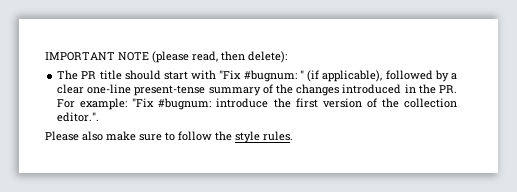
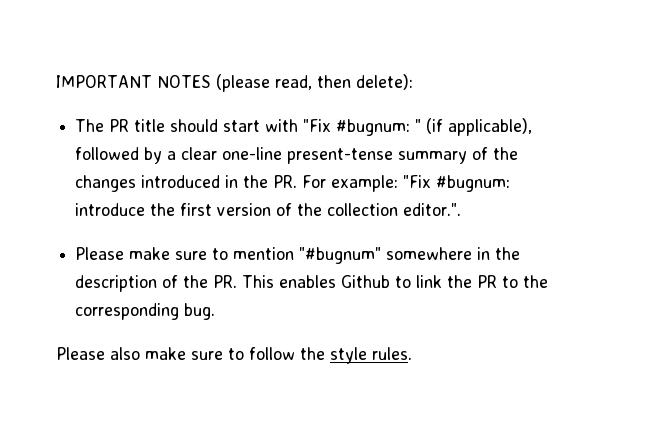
[118,52,149,61] NOTE -> [156,75,211,88] NOTES
(100, 117) none -> [75,247,521,264] [75,275,549,292] [75,303,216,320] // Please make sure to mention "#bugnum" somewhere in the description of the PR. This enables Github to link the PR to the corresponding bug.

